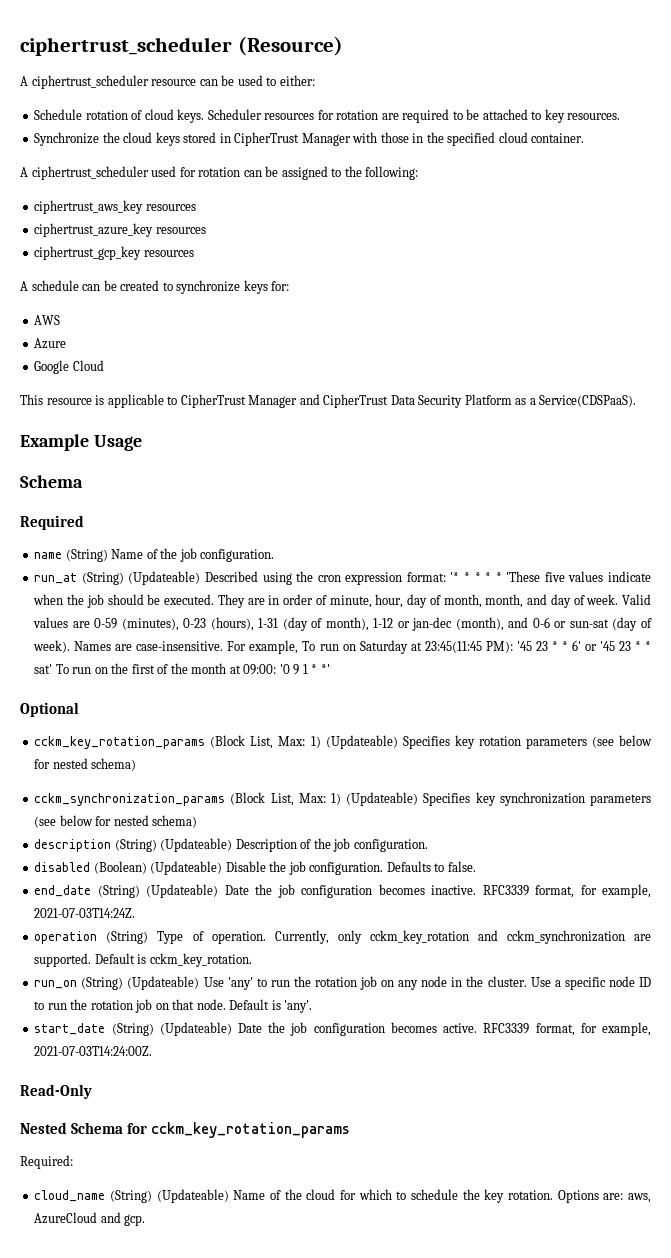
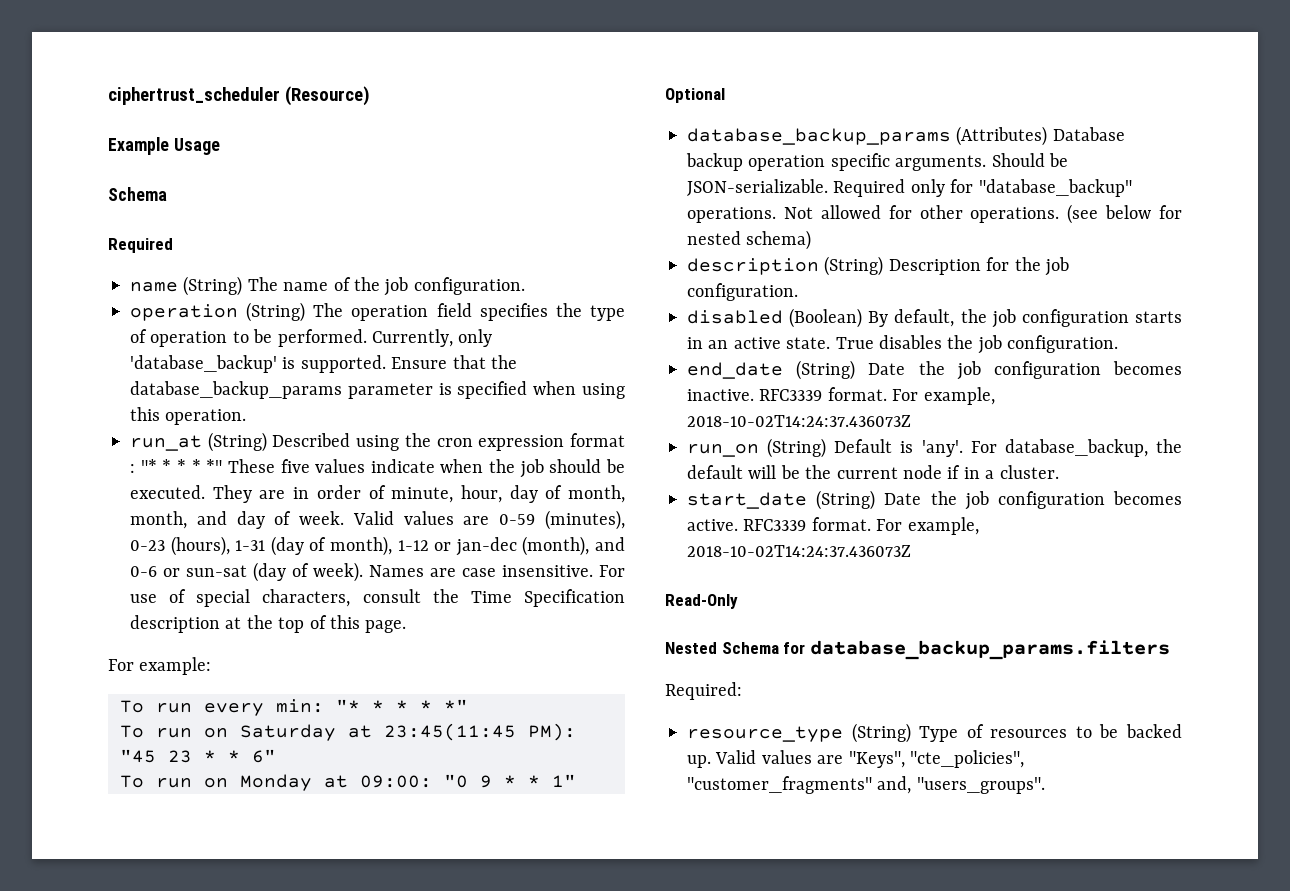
[20,75,315,89] [34,109,621,123] [34,132,585,146] [20,166,419,180] [34,200,196,214] [34,223,206,237] [34,246,194,260] [20,280,290,294] [34,315,61,325] [34,338,67,349] [34,360,104,374] [20,394,637,408] // A ciphertrust_scheduler resource can be used to either: // Schedule rotation of cloud keys. Scheduler resources for rotation are required to be attached to key resources. // Synchronize the cloud keys stored in CipherTrust Manager with those in the specified cloud container. // A ciphertrust_scheduler used for rotation can be assigned to the following: // ciphertrust_aws_key resources // ciphertrust_azure_key resources // ciphertrust_gcp_key resources // A schedule can be created to synchronize keys for: // AWS // Azure // Google Cloud // This resource is applicable to CipherTrust Manager and CipherTrust Data Security Platform as a Service(CDSPaaS). -> (370, 96) none
[111,548,275,562] Name of the job configuration. -> [247,277,525,296] [130,302,626,322] [130,329,493,347] [130,355,517,373] [130,381,625,399] [130,407,247,425] The name of the job configuration. // operation (String) The operation field specifies the type of operation to be performed. Currently, only 'database_backup' is supported. Ensure that the database_backup_params parameter is specified when using this operation.
[128,571,201,585] (Updateable) -> (267, 442) none
[406,571,541,582] format: '* * * * * 'These -> [570,433,625,447] [130,459,275,473] format : "* * * * *" These
[136,640,299,654] case-insensitive. For example, -> [462,565,625,577] [130,589,625,607] [130,615,407,633] [108,657,212,675] [120,699,468,716] case insensitive. For use of special characters, consult the Time Specification description at the top of this page. // For example: // To run every min: "* * * * *" //
[516,640,651,651] [34,663,330,675] [20,702,79,717] [34,735,653,749] [34,758,137,771] [34,792,651,806] '45 23 * * 6' or '45 23 * * sat' To run on the first of the month at 09:00: '0 9 1 * *' // Optional // cckm_key_rotation_params (Block List, Max: 1) (Updateable) Specifies key rotation parameters (see below for nested schema) // cckm_synchronization_params (Block List, Max: 1) (Updateable) Specifies key synchronization parameters -> [120,749,276,763] [120,774,576,791] [665,88,725,103] [687,126,1125,146] [686,153,1068,171] [687,179,1132,197] [687,205,1060,223] "45 23 * * 6" // To run on Monday at 09:00: "0 9 * * 1" // Optional // database_backup_params (Attributes) Database backup operation specific arguments. Should be JSON-serializable. Required only for "database_backup" operations. Not allowed for other operations.
[160,838,312,852] (Updateable) Description of -> [888,257,1010,275] Description for
[150,861,476,875] (Updateable) Disable the job configuration. Defaults to false. -> [868,309,1182,328] [687,335,1119,354] By default, the job configuration starts in an active state. True disables the job configuration.
[146,884,219,898] (Updateable) -> (856, 370) none
[535,884,652,898] [34,908,136,918] [34,930,651,944] [34,953,252,967] [34,976,651,990] [34,999,313,1013] format, for example, 2021-07-03T14:24Z. // operation (String) Type of operation. Currently, only cckm_key_rotation and cckm_synchronization are supported. Default is cckm_key_rotation. // run_on (String) (Updateable) Use 'any' to run the rotation job on any node in the cluster. Use a specific node ID to run the rotation job on that node. Default is 'any'. -> [827,387,995,405] [687,415,911,427] [687,438,1182,458] [687,465,1059,479] format. For example, 2018-10-02T14:24:37.436073Z // run_on (String) Default is 'any'. For database_backup, the default will be the current node if in a cluster.
[159,1022,232,1036] (Updateable) -> (876, 500) none
[535,1022,652,1036] [34,1046,153,1056] format, for example, 2021-07-03T14:24:00Z. -> [811,517,979,535] [687,545,911,557] format. For example, 2018-10-02T14:24:37.436073Z
[151,1122,351,1138] cckm_key_rotation_params -> [809,640,1170,660] database_backup_params.filters
[34,1189,651,1203] [34,1212,146,1226] cloud_name (String) (Updateable) Name of the cloud for which to schedule the key rotation. Options are: aws, AzureCloud and gcp. -> [687,723,1182,743] [687,750,1024,768] [687,776,1045,794] resource_type (String) Type of resources to be backed up. Valid values are "Keys", "cte_policies", "customer_fragments" and, "users_groups".

